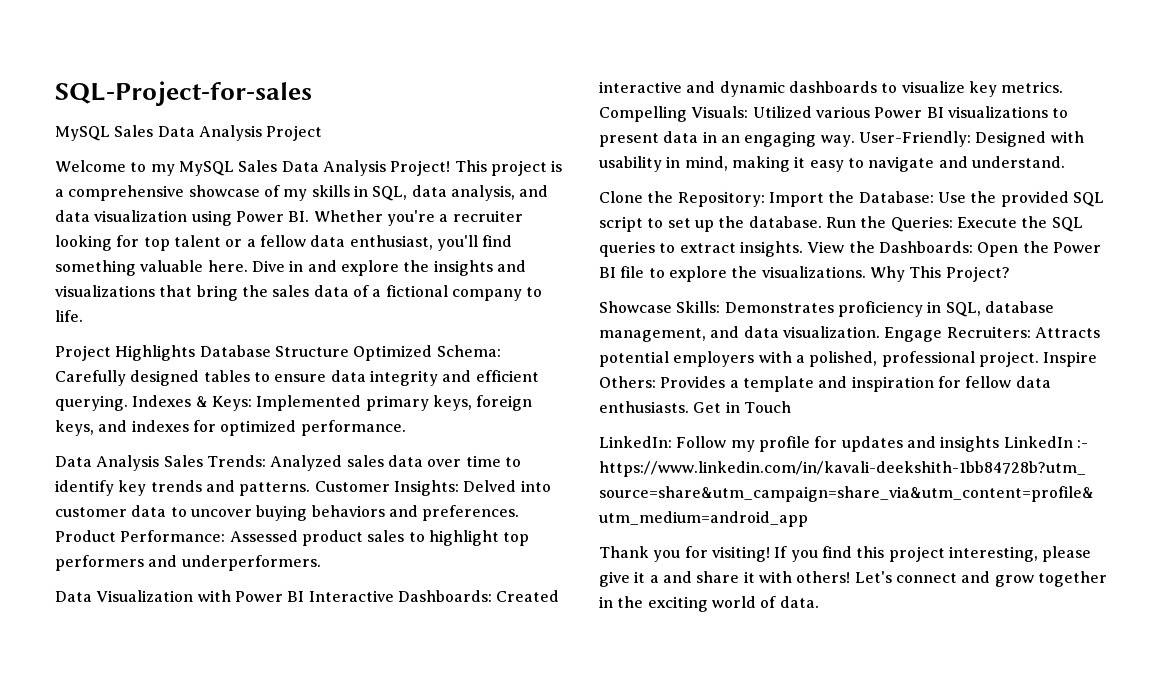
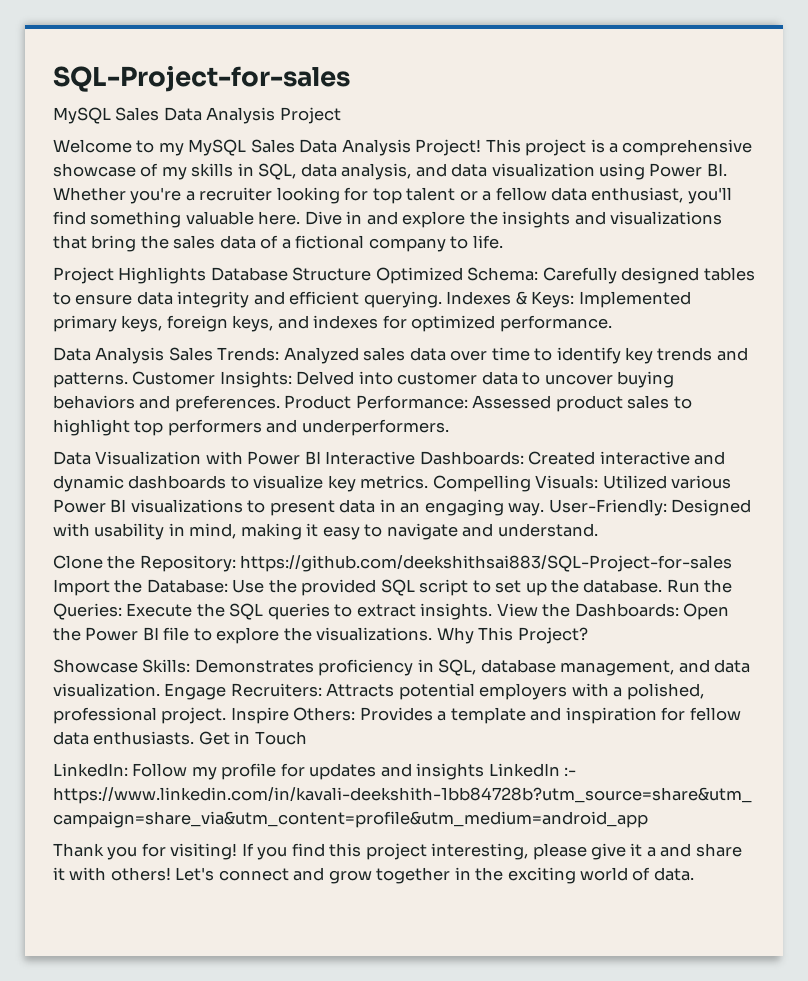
(765, 199) none -> [240,555,733,572] https://github.com/deekshithsai883/SQL-Project-for-sales

